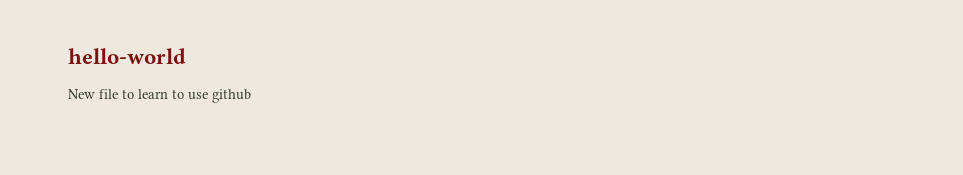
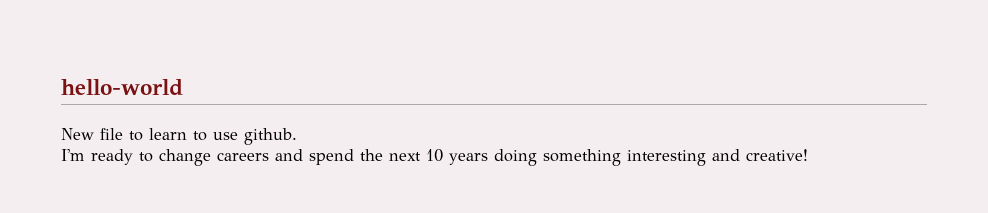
[212,89,251,103] github -> [244,128,297,145] [61,149,808,166] github. // I'm ready to change careers and spend the next 10 years doing something interesting and creative!

